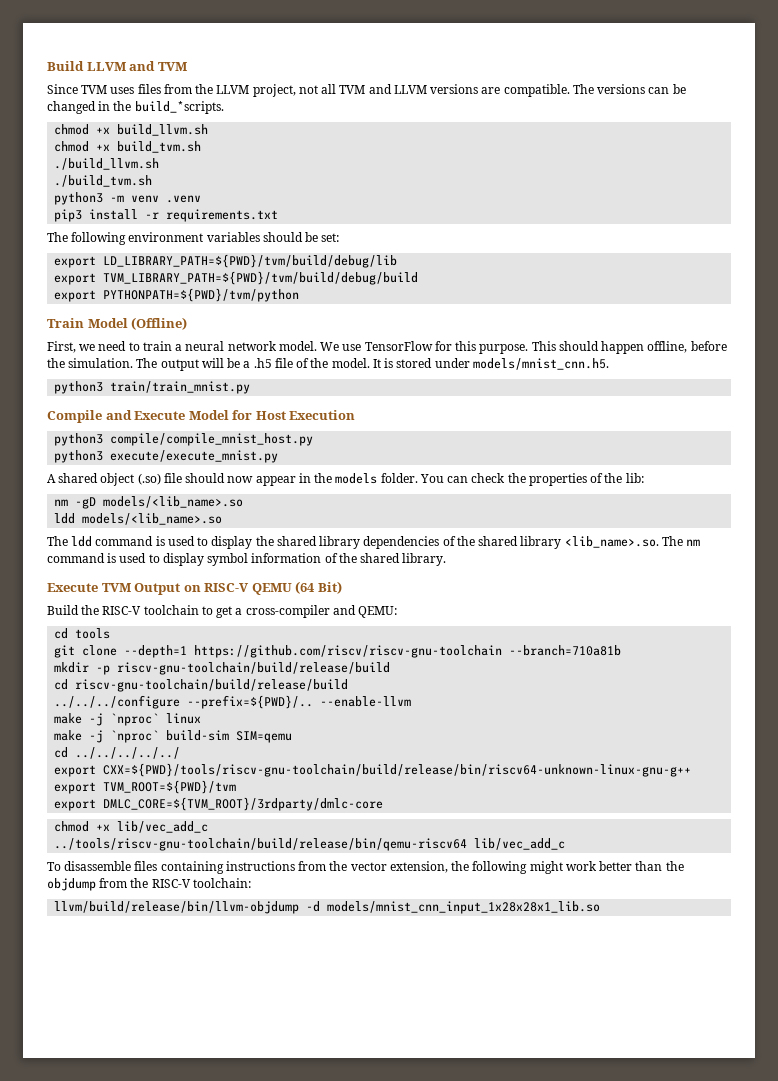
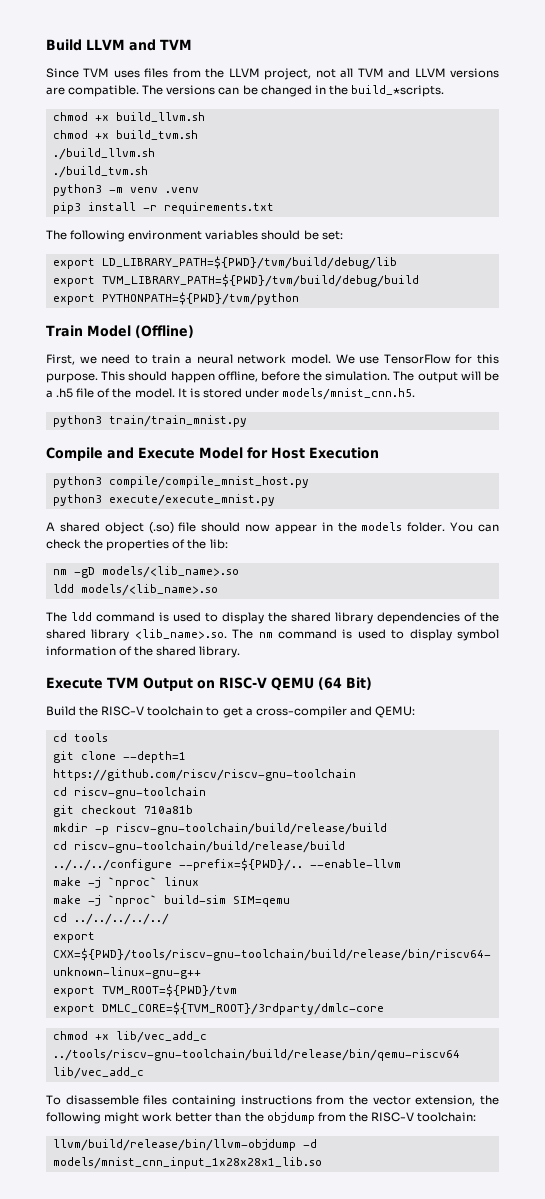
[509,645,622,656] --branch=710a81b -> [52,787,206,799] [52,805,193,817] // cd riscv-gnu-toolchain // git checkout 710a81b

